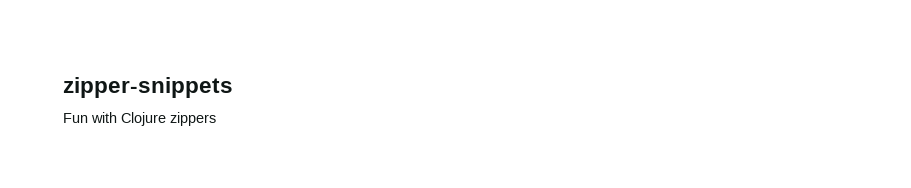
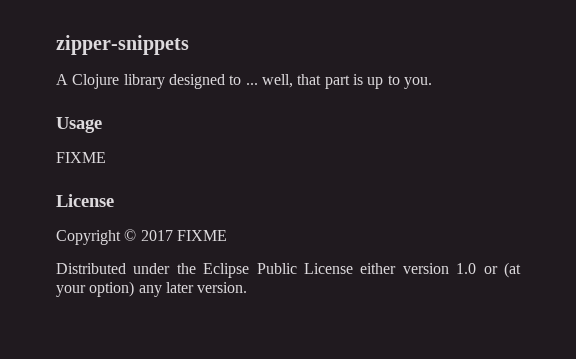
[63,112,216,126] Fun with Clojure zippers -> [56,74,432,89] [56,117,102,133] [56,152,106,163] [56,194,114,207] [56,229,227,245] [56,262,521,278] [56,281,248,297] A Clojure library designed to ... well, that part is up to you. // Usage // FIXME // License // Copyright © 2017 FIXME // Distributed under the Eclipse Public License either version 1.0 or (at your option) any later version.

